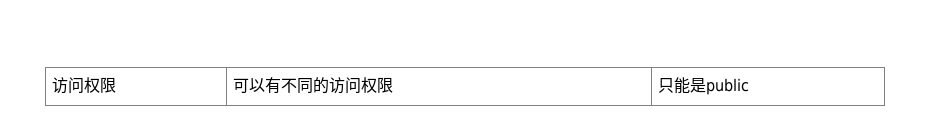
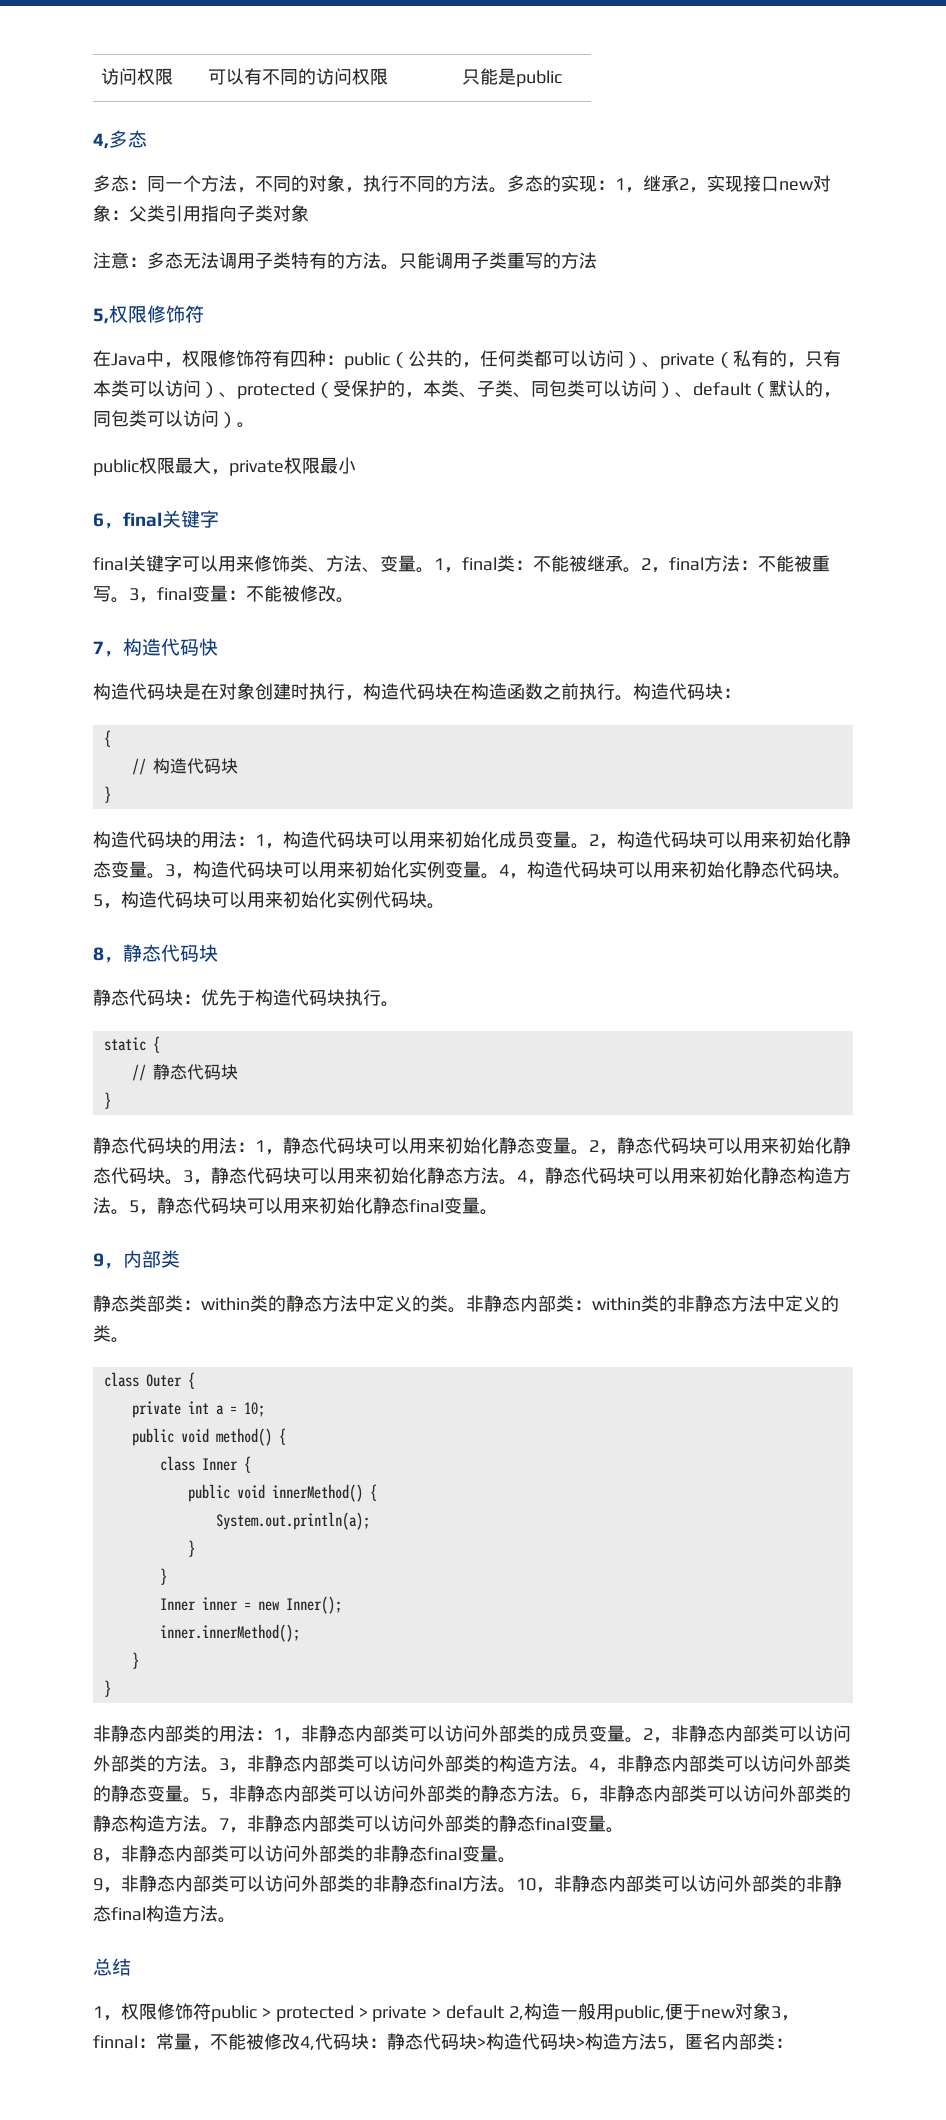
(750, 86) none -> [93,130,147,149] [93,175,831,193] [93,205,309,222] [93,252,597,270] [93,305,204,324] [93,350,841,369] [93,380,841,399] [93,410,255,428] [93,457,356,476] [93,510,219,529] [93,555,830,573] [93,585,354,603] [93,638,218,657] [93,683,741,701] [103,730,111,747] [131,758,238,775] [103,786,111,803] [93,831,851,849] [93,861,851,879] [93,891,445,909] [93,944,218,963] [93,989,399,1007] [103,1036,160,1053] [131,1064,238,1081] [103,1092,111,1109] [93,1137,851,1155] [93,1167,851,1185] [93,1197,498,1215] [93,1250,180,1269] [93,1295,839,1313] [93,1325,129,1343] [103,1372,195,1389] [131,1401,265,1418] [131,1428,286,1446] [159,1456,251,1473] [187,1484,377,1502] [215,1512,370,1530] [187,1540,195,1557] [159,1568,167,1585] [159,1596,342,1614] [159,1624,300,1642] [131,1652,139,1669] [103,1680,111,1697] [93,1725,851,1743] [93,1755,851,1773] [93,1785,851,1803] [93,1815,624,1833] [93,1845,516,1863] [93,1875,842,1893] [93,1905,236,1923] [93,1958,131,1976] [93,2003,800,2022] [93,2033,793,2051] // 4,多态 // 多态：同一个方法，不同的对象，执行不同的方法。多态的实现：1，继承2，实现接口new对象：父类引用指向子类对象 // 注意：多态无法调用子类特有的方法。只能调用子类重写的方法 // 5,权限修饰符 // 在Java中，权限修饰符有四种：public（公共的，任何类都可以访问）、private（私有的，只有本类可以访问）、protected（受保护的，本类、子类、同包类可以访问）、default（默认的，同包类可以访问）。 // public权限最大，private权限最小 // 6，final关键字 // final关键字可以用来修饰类、方法、变量。1，final类：不能被继承。2，final方法：不能被重写。3，final变量：不能被修改。 // 7，构造代码快 // 构造代码块是在对象创建时执行，构造代码块在构造函数之前执行。构造代码块： // { // // 构造代码块 // } // 构造代码块的用法：1，构造代码块可以用来初始化成员变量。2，构造代码块可以用来初始化静态变量。3，构造代码块可以用来初始化实例变量。4，构造代码块可以用来初始化静态代码块。5，构造代码块可以用来初始化实例代码块。 // 8，静态代码块 // 静态代码块：优先于构造代码块执行。 // static { // // 静态代码块 // } // 静态代码块的用法：1，静态代码块可以用来初始化静态变量。2，静态代码块可以用来初始化静态代码块。3，静态代码块可以用来初始化静态方法。4，静态代码块可以用来初始化静态构造方法。5，静态代码块可以用来初始化静态final变量。 // 9，内部类 // 静态类部类：within类的静态方法中定义的类。非静态内部类：within类的非静态方法中定义的类。 // class Outer { // private int a = 10; // public void method() { // class Inner { // public void innerMethod() { // System.out.println(a); // } // } // Inner inner = new Inner(); // inner.innerMethod(); // } // } // 非静态内部类的用法：1，非静态内部类可以访问外部类的成员变量。2，非静态内部类可以访问外部类的方法。3，非静态内部类可以访问外部类的构造方法。4，非静态内部类可以访问外部类的静态变量。5，非静态内部类可以访问外部类的静态方法。6，非静态内部类可以访问外部类的静态构造方法。7，非静态内部类可以访问外部类的静态final变量。 // 8，非静态内部类可以访问外部类的非静态final变量。 // 9，非静态内部类可以访问外部类的非静态final方法。10，非静态内部类可以访问外部类的非静态final构造方法。 // 总结 // 1，权限修饰符public > protected > private > default 2,构造一般用public,便于new对象3，finnal：常量，不能被修改4,代码块：静态代码块>构造代码块>构造方法5，匿名内部类：

